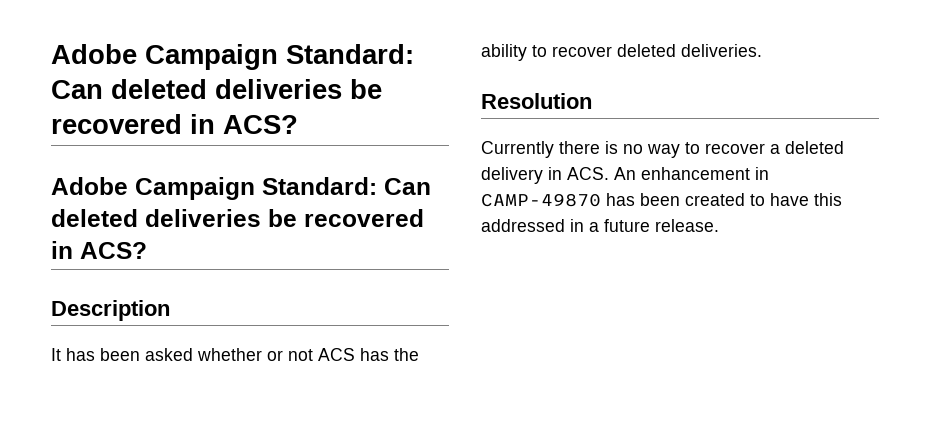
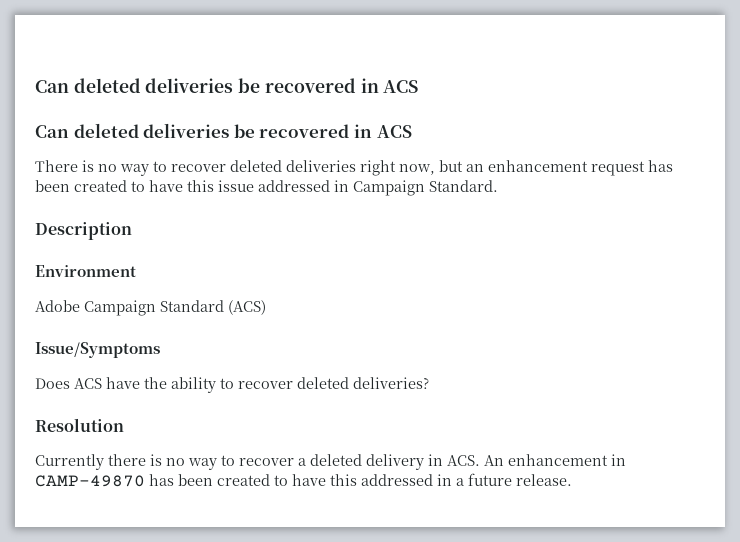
[51,44,414,70] [51,79,382,99] [51,114,298,134] [51,177,431,200] [51,209,424,227] [51,241,147,259] [51,300,170,321] [51,348,389,361] Adobe Campaign Standard: Can deleted deliveries be recovered in ACS? // Adobe Campaign Standard: Can deleted deliveries be recovered in ACS? // Description // It has been asked whether or not ACS has -> [35,78,419,93] [35,123,412,138] [35,160,673,176] [35,180,498,196] [35,222,132,240] [35,265,136,277] [35,300,266,316] [35,342,160,358] [35,377,140,389] Can deleted deliveries be recovered in ACS // Can deleted deliveries be recovered in ACS // There is no way to recover deleted deliveries right now, but an enhancement request has been created to have this issue addressed in Campaign Standard. // Description // Environment // Adobe Campaign Standard (ACS) // Issue/Symptoms // Does ACS have
[681,44,762,57] deliveries. -> [353,377,429,389] deliveries?

